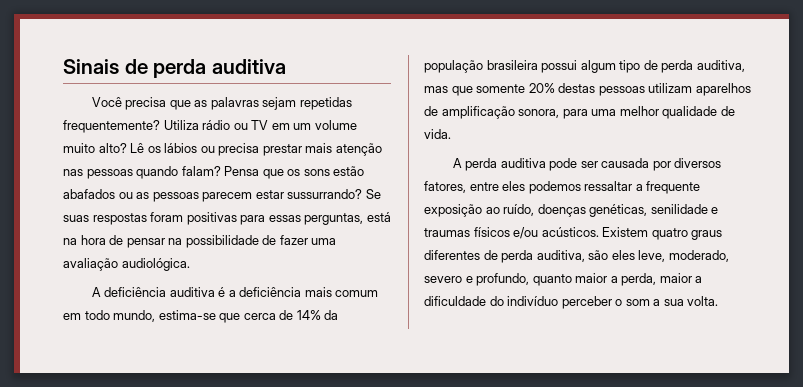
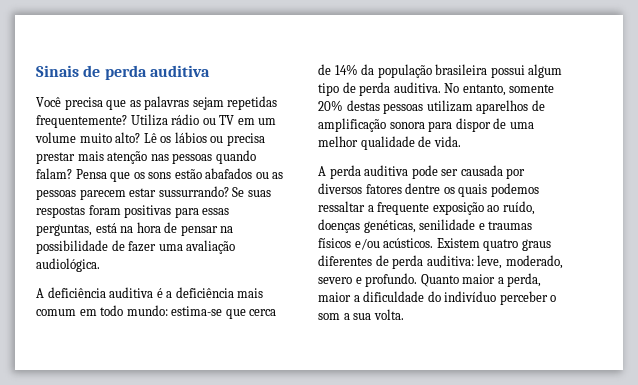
[113,310,156,322] mundo, -> [126,305,168,316] mundo:
[696,60,745,72] [424,86,473,96] auditiva, mas que -> [393,82,506,96] auditiva. No entanto,
[518,109,588,119] sonora, para -> [389,118,507,132] sonora para dispor de
[424,181,526,193] fatores, entre eles -> [365,183,488,197] fatores dentre os quais
[536,250,635,262] auditiva, são eles -> [426,255,474,266] auditiva:
[476,273,572,286] profundo, quanto -> [365,273,459,287] profundo. Quanto

